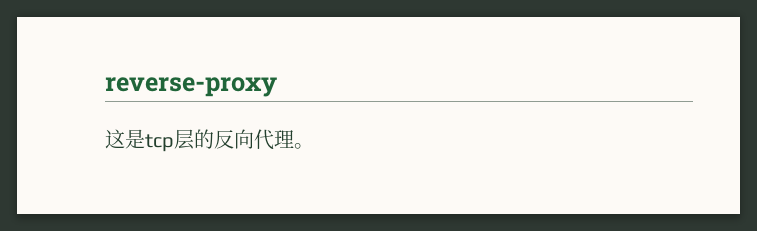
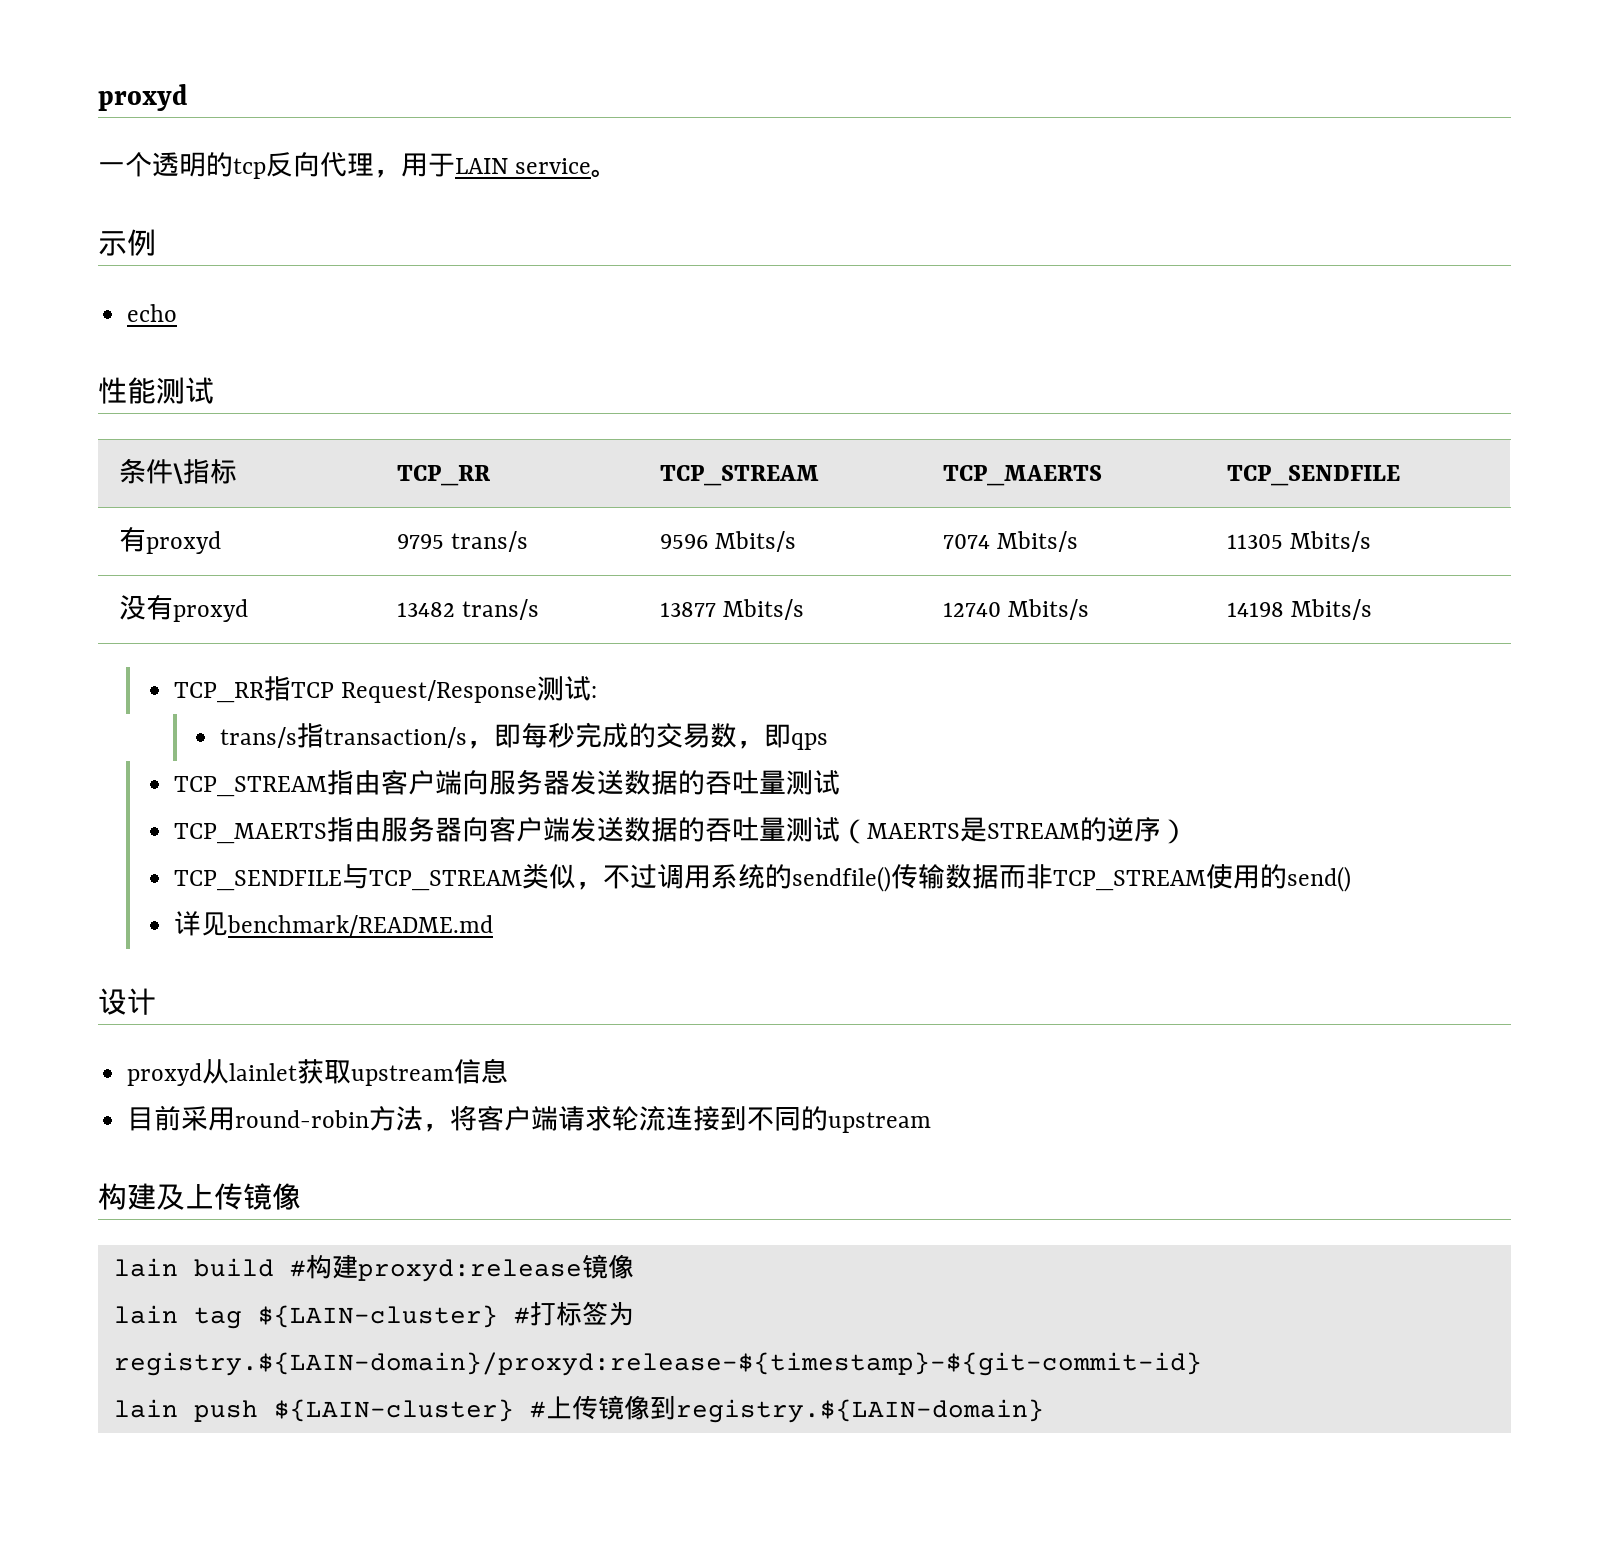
[105,77,277,97] [105,129,314,152] reverse-proxy // 这是tcp层的反向代理。 -> [98,84,188,111] [98,152,619,179] [98,229,156,256] [127,304,178,322] [98,377,214,404] [118,458,237,484] [396,465,490,486] [659,465,819,486] [942,465,1102,486] [1226,465,1400,486] [118,527,221,554] [396,531,528,552] [659,531,796,552] [942,531,1078,552] [1226,531,1371,552] [118,595,248,622] [396,599,539,620] [659,599,804,620] [942,599,1089,620] [1226,599,1372,620] [173,676,597,703] [220,722,829,750] [173,769,840,797] [173,816,1188,844] [173,863,1351,892] [173,911,493,936] [98,988,156,1015] [127,1058,509,1086] [127,1105,932,1133] [98,1183,301,1210] [113,1254,634,1282] [113,1301,634,1329] [113,1352,1202,1376] [113,1395,1044,1423] proxyd // 一个透明的tcp反向代理，用于LAIN service。 // 示例 // echo // 性能测试 // 条件\指标 | TCP_RR | TCP_STREAM | TCP_MAERTS | TCP_SENDFILE // 有proxyd | 9795 trans/s | 9596 Mbits/s | 7074 Mbits/s | 11305 Mbits/s // 没有proxyd | 13482 trans/s | 13877 Mbits/s | 12740 Mbits/s | 14198 Mbits/s // TCP_RR指TCP Request/Response测试: // trans/s指transaction/s，即每秒完成的交易数，即qps // TCP_STREAM指由客户端向服务器发送数据的吞吐量测试 // TCP_MAERTS指由服务器向客户端发送数据的吞吐量测试（MAERTS是STREAM的逆序） // TCP_SENDFILE与TCP_STREAM类似，不过调用系统的sendfile()传输数据而非TCP_STREAM使用的send() // 详见benchmark/README.md // 设计 // proxyd从lainlet获取upstream信息 // 目前采用round-robin方法，将客户端请求轮流连接到不同的upstream // 构建及上传镜像 // lain build #构建proxyd:release镜像 // lain tag ${LAIN-cluster} #打标签为registry.${LAIN-domain}/proxyd:release-${timestamp}-${git-commit-id} // lain push ${LAIN-cluster} #上传镜像到registry.${LAIN-domain}

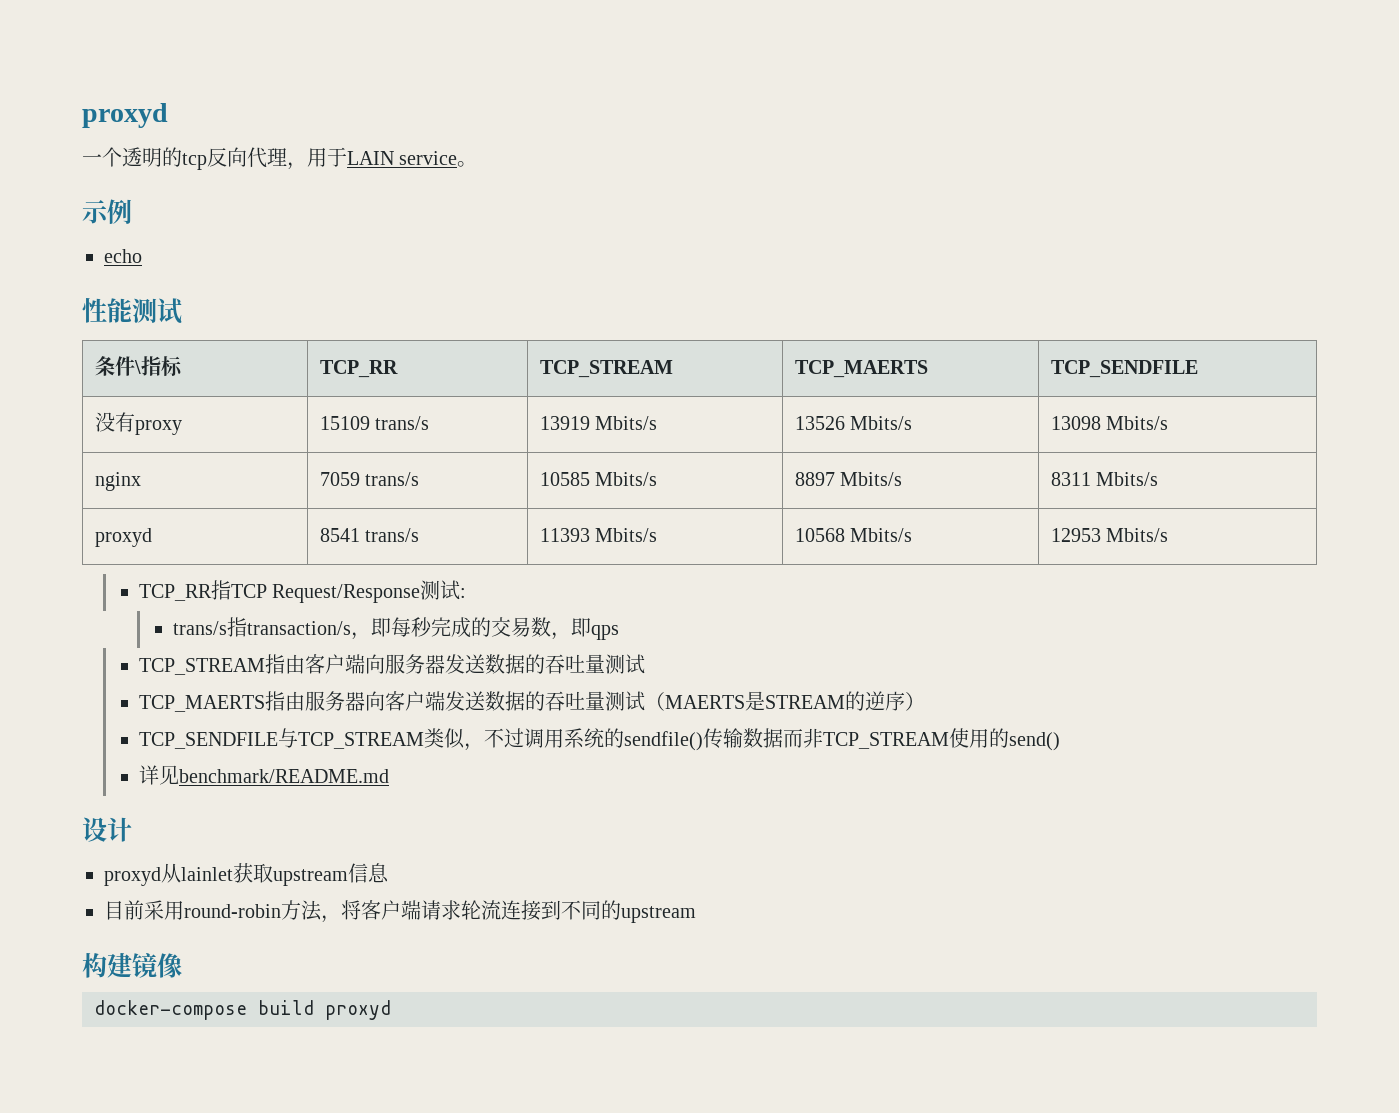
[118,527,221,554] [396,531,528,552] [659,531,796,552] [942,531,1078,552] [1226,531,1371,552] [118,595,248,622] [396,599,539,620] [659,599,804,620] [942,599,1089,620] [1226,602,1284,617] 有proxyd | 9795 trans/s | 9596 Mbits/s | 7074 Mbits/s | 11305 Mbits/s // 没有proxyd | 13482 trans/s | 13877 Mbits/s | 12740 Mbits/s | 14198 -> [95,412,183,435] [320,416,430,430] [540,416,658,430] [795,416,913,430] [1051,416,1169,430] [95,472,142,491] [320,472,420,486] [540,472,658,486] [795,472,903,486] [1051,472,1159,486] [95,528,153,547] [320,528,420,542] [540,528,658,542] [795,528,913,542] [1051,528,1102,542] 没有proxy | 15109 trans/s | 13919 Mbits/s | 13526 Mbits/s | 13098 Mbits/s // nginx | 7059 trans/s | 10585 Mbits/s | 8897 Mbits/s | 8311 Mbits/s // proxyd | 8541 trans/s | 11393 Mbits/s | 10568 Mbits/s | 12953
[156,1183,301,1210] [113,1254,634,1282] [113,1301,634,1329] [113,1352,1202,1376] [113,1395,1044,1423] 及上传镜像 // lain build #构建proxyd:release镜像 // lain tag ${LAIN-cluster} #打标签为registry.${LAIN-domain}/proxyd:release-${timestamp}-${git-commit-id} // lain push ${LAIN-cluster} #上传镜像到registry.${LAIN-domain} -> [132,953,182,978] [94,1000,391,1020] 镜像 // docker-compose build proxyd

